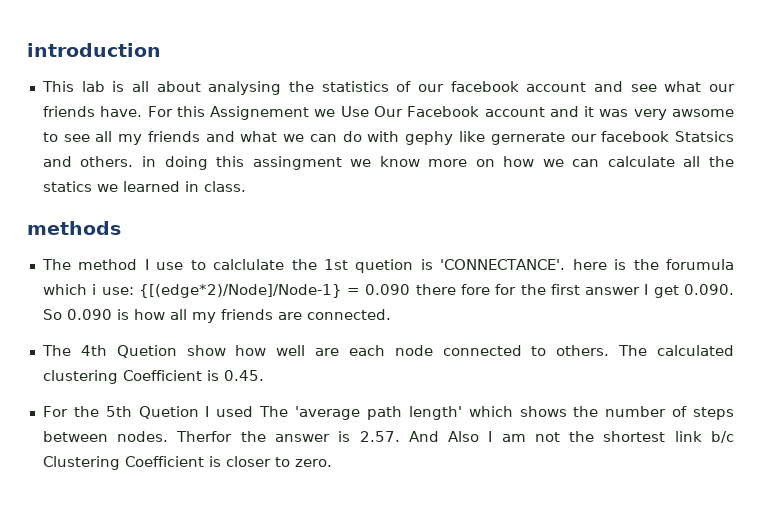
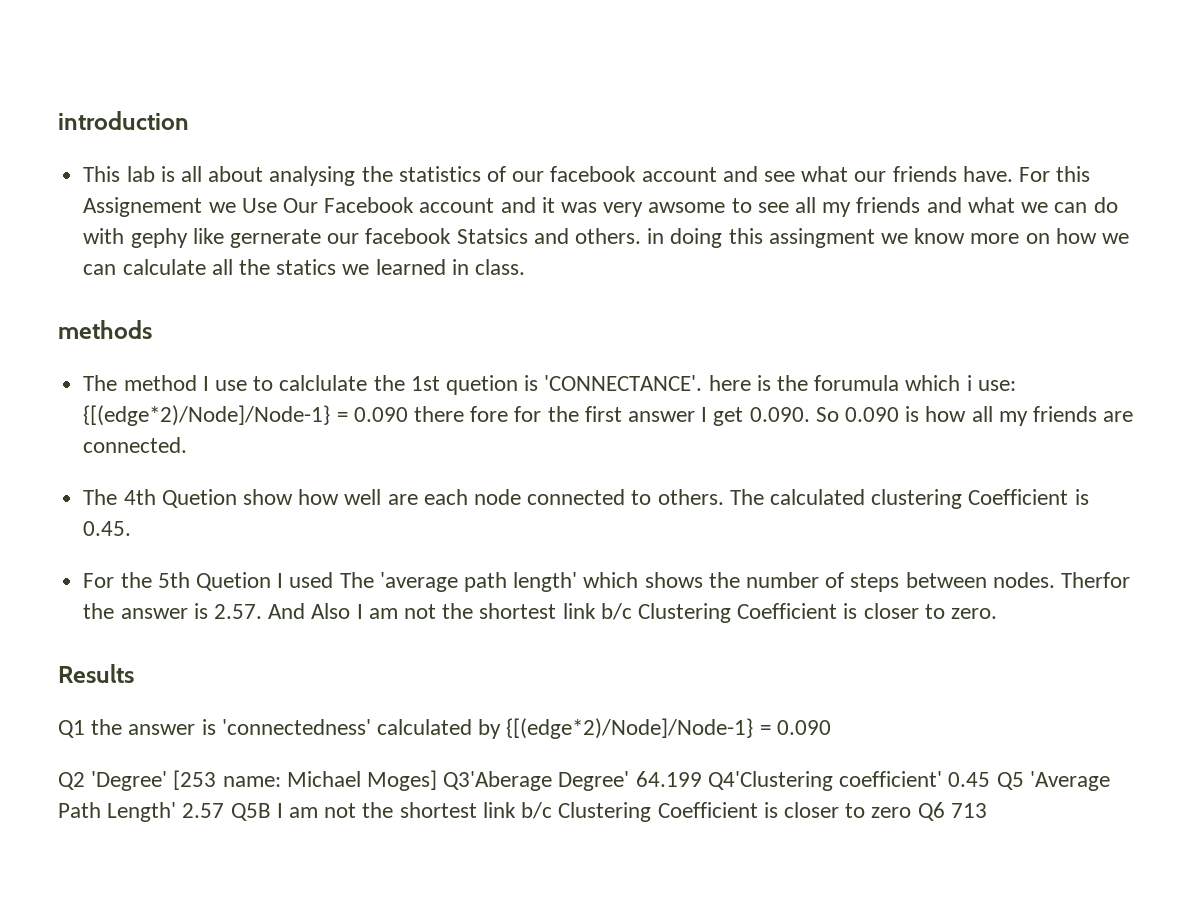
(332, 463) none -> [58,664,134,683] [58,718,831,739] [58,770,1110,791] [58,802,987,822] // Results // Q1 the answer is 'connectedness' calculated by {[(edge*2)/Node]/Node-1} = 0.090 // Q2 'Degree' [253 name: Michael Moges] Q3'Aberage Degree' 64.199 Q4'Clustering coefficient' 0.45 Q5 'Average Path Length' 2.57 Q5B I am not the shortest link b/c Clustering Coefficient is closer to zero Q6 713

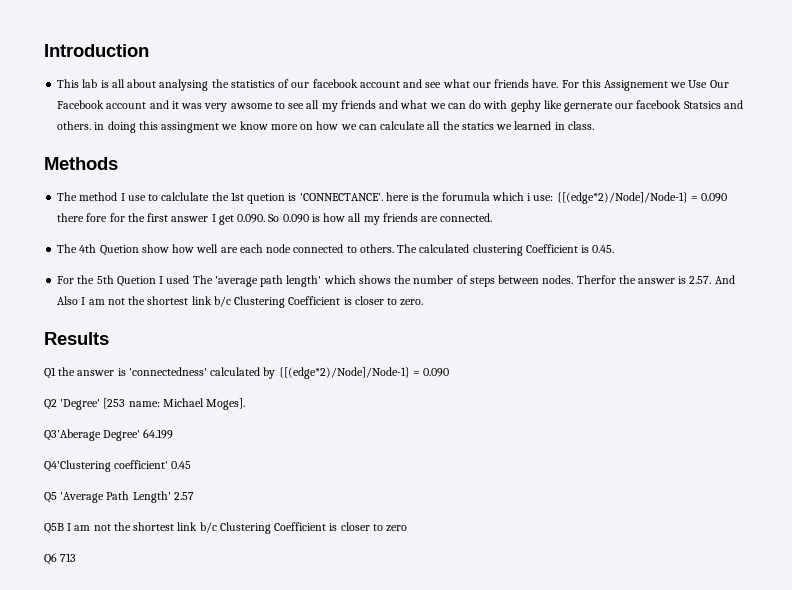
[58,111,189,130] introduction -> [44,44,149,57] Introduction
[58,320,152,339] methods -> [44,157,118,170] Methods
[367,770,438,791] Moges] -> [206,398,246,410] Moges]. //
(702, 779) none -> (174, 434) //
(991, 779) none -> (192, 465) //
(225, 810) none -> (194, 496) //
(912, 812) none -> (408, 528) //

